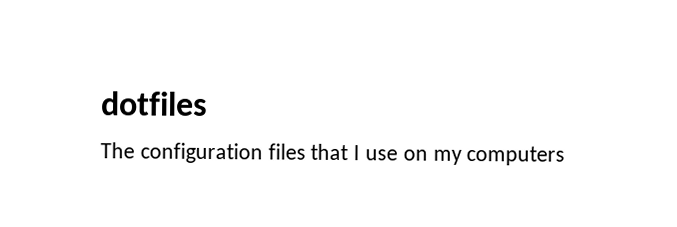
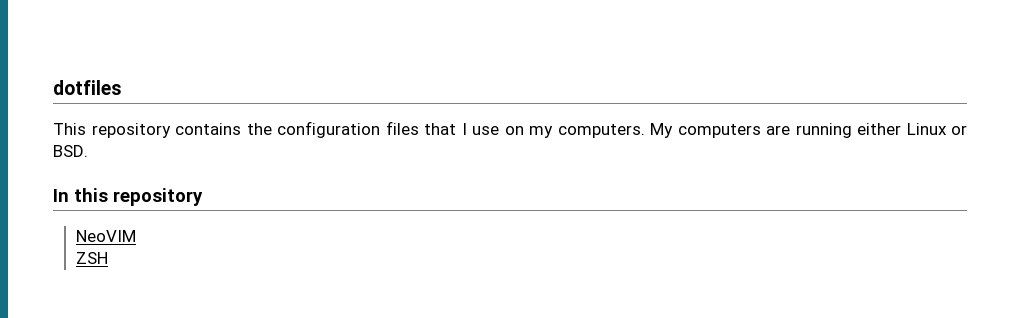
[100,142,135,159] The -> [53,123,272,138] This repository contains the
[466,145,566,166] computers -> [557,123,967,138] [53,145,88,157] [53,188,203,206] [75,230,136,242] [75,252,108,264] computers. My computers are running either Linux or BSD. // In this repository // NeoVIM // ZSH

